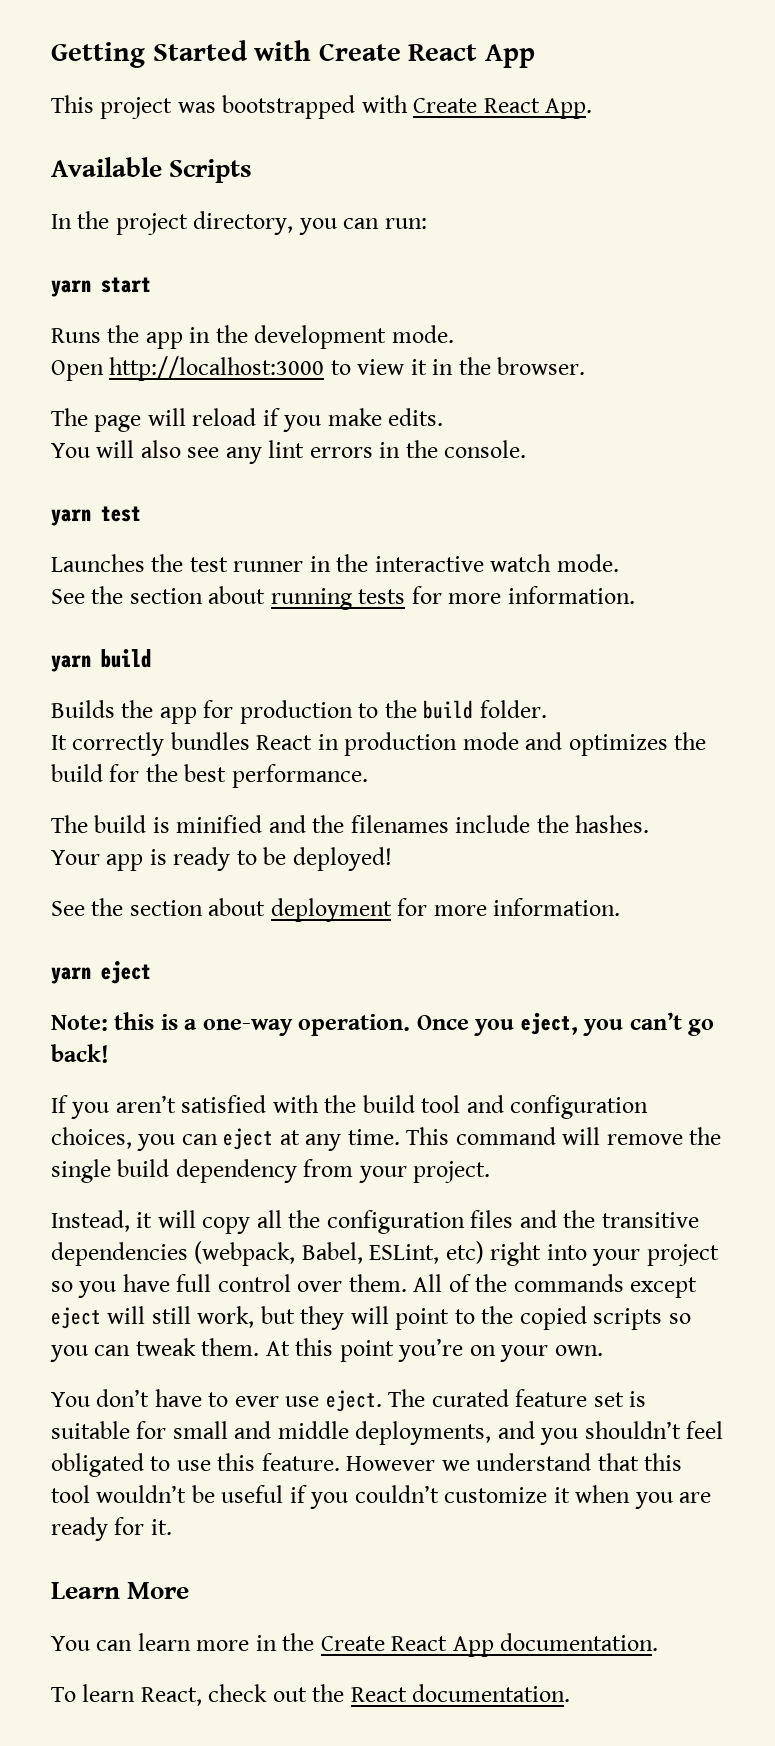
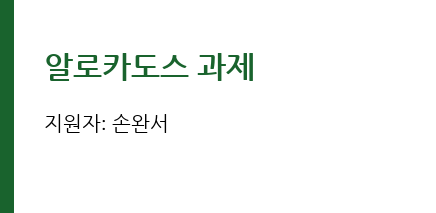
[51,40,535,68] [51,95,593,119] [51,157,253,183] [51,211,427,235] [51,277,151,297] [51,325,454,349] [51,356,586,381] [51,408,444,432] [51,440,527,464] [51,506,141,526] [51,554,619,572] [51,586,635,610] [51,649,151,672] [51,700,547,724] [51,732,707,756] [51,764,368,788] [51,815,650,833] [51,847,392,871] [51,898,621,922] [51,961,151,984] [51,1012,715,1036] [51,1044,109,1063] [51,1095,649,1119] [51,1127,722,1151] [51,1159,491,1183] [51,1210,699,1234] [51,1241,719,1266] [51,1274,698,1298] [51,1306,691,1330] [50,1338,603,1362] [51,1389,647,1412] [51,1421,724,1445] [51,1453,683,1477] [51,1485,712,1509] [51,1517,172,1541] [51,1582,190,1599] [51,1633,659,1657] [51,1684,571,1706] Getting Started with Create React App // This project was bootstrapped with Create React App. // Available Scripts // In the project directory, you can run: // yarn start // Runs the app in the development mode. // Open http://localhost:3000 to view it in the browser. // The page will reload if you make edits. // You will also see any lint errors in the console. // yarn test // Launches the test runner in the interactive watch mode. // See the section about running tests for more information. // yarn build // Builds the app for production to the build folder. // It correctly bundles React in production mode and optimizes the build for the best performance. // The build is minified and the filenames include the hashes. // Your app is ready to be deployed! // See the section about deployment for more information. // yarn eject // Note: this is a one-way operation. Once you eject, you can’t go back! // If you aren’t satisfied with the build tool and configuration choices, you can eject at any time. This command will remove the single build dependency from your project. // Instead, it will copy all the configuration files and the transitive dependencies (webpack, Babel, ESLint, etc) right into your project so you have full control over them. All of the commands except eject will still work, but they will point to the copied scripts so you can tweak them. At this point you’re on your own. // You don’t have to ever use eject. The curated feature set is suitable for small and middle deployments, and you shouldn’t feel obligated to use this feature. However we understand that this tool wouldn’t be useful if you couldn’t customize it when you are ready for it. // Learn More // You can learn more in the Create React App documentation. // To learn React, check out the React documentation. -> [44,53,256,81] [44,113,170,133] 알로카도스 과제 // 지원자: 손완서

